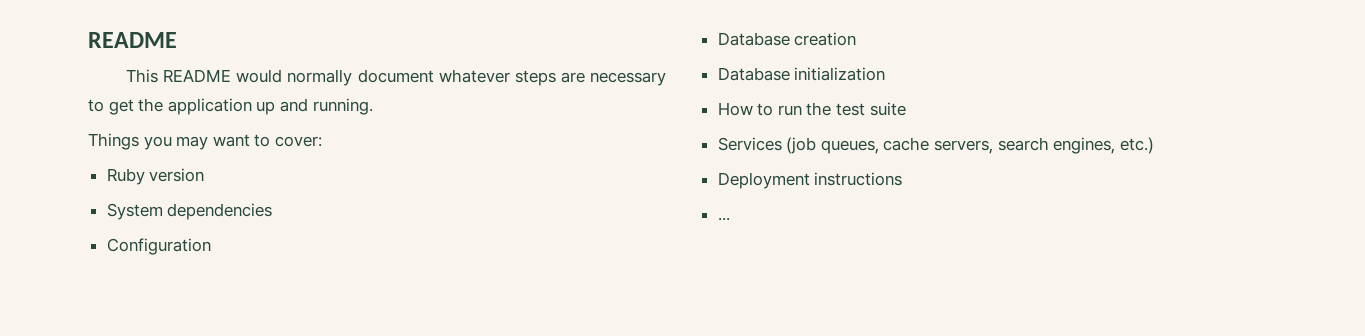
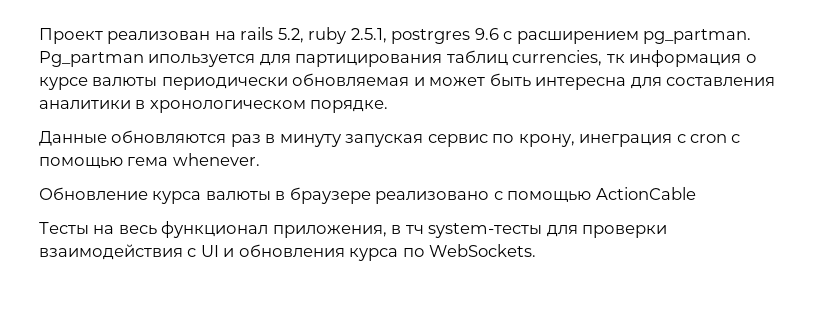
[88,32,177,48] [126,69,666,86] [88,98,373,115] [88,133,322,150] [106,168,205,185] [106,203,273,220] [106,238,211,255] [717,32,857,46] [717,67,886,81] [717,102,906,116] [717,137,1154,154] [717,172,903,189] [717,217,730,221] README // This README would normally document whatever steps are necessary to get the application up and running. // Things you may want to cover: // Ruby version // System dependencies // Configuration // Database creation // Database initialization // How to run the test suite // Services (job queues, cache servers, search engines, etc.) // Deployment instructions // ... -> [39,27,752,44] [39,50,757,67] [39,73,776,90] [39,100,389,113] [39,130,741,147] [39,153,260,168] [39,187,696,204] [39,221,668,238] [39,244,537,261] Проект реализован на rails 5.2, ruby 2.5.1, postrgres 9.6 c расширением pg_partman. Pg_partman ипользуется для партицирования таблиц currencies, тк информация о курсе валюты периодически обновляемая и может быть интересна для составления аналитики в хронологическом порядке. // Данные обновляются раз в минуту запуская сервис по крону, инеграция с cron с помощью гема whenever. // Обновление курса валюты в браузере реализовано с помощью ActionCable // Тесты на весь функционал приложения, в тч system-тесты для проверки взаимодействия с UI и обновления курса по WebSockets.

